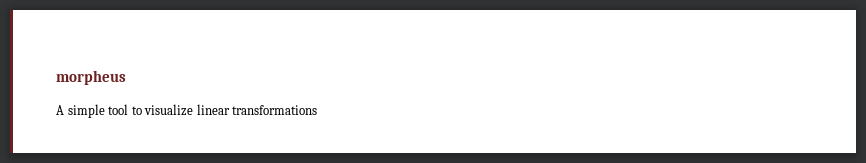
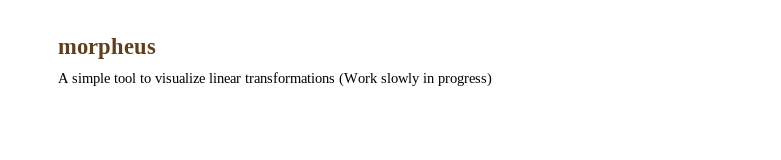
(318, 110) none -> [339,72,492,87] (Work slowly in progress)

